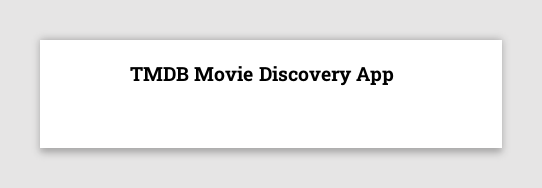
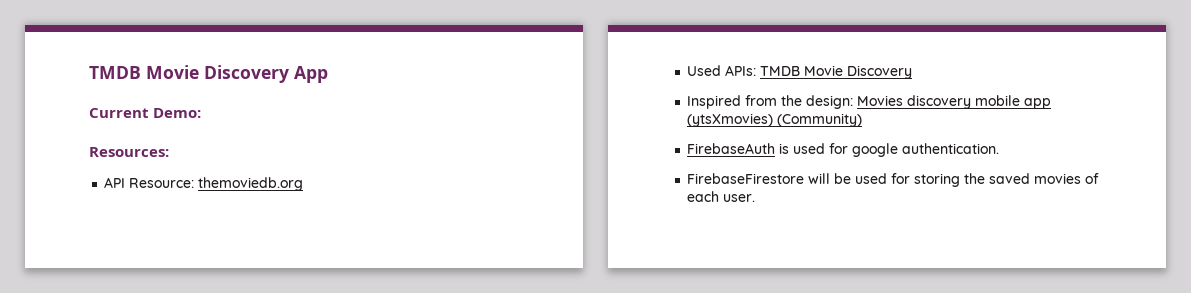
(394, 76) none -> [89,108,202,118] [89,147,169,157] [104,177,304,191] [687,65,913,79] [687,95,1052,109] [687,113,863,127] [687,143,1000,157] [687,173,1100,187] [687,191,756,202] // Current Demo: // Resources: // API Resource: themoviedb.org // Used APIs: TMDB Movie Discovery // Inspired from the design: Movies discovery mobile app (ytsXmovies) (Community) // FirebaseAuth is used for google authentication. // FirebaseFirestore will be used for storing the saved movies of each user.

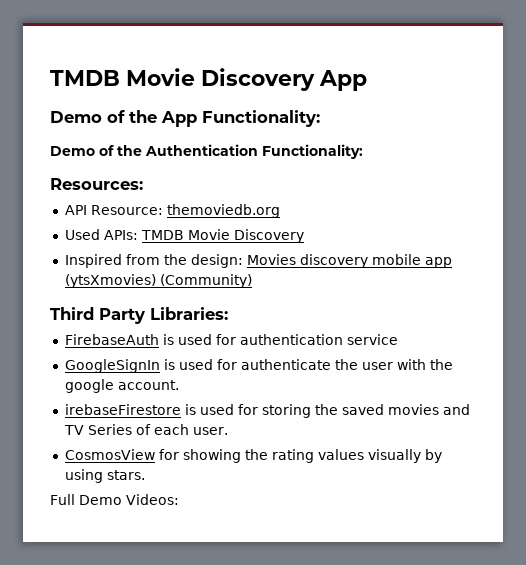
[89,108,202,118] Current Demo: -> [50,110,320,127] [50,144,363,159] Demo of the App Functionality: // Demo of the Authentication Functionality:
(863, 120) none -> [50,307,228,324] // Third Party Libraries:
[852,143,1000,157] [687,173,852,184] google authentication. // FirebaseFirestore will be -> [239,334,398,345] [64,359,453,373] [64,379,179,393] [64,404,196,415] authentication service // GoogleSignIn is used for authenticate the user with the google account. // irebaseFirestore is
(1082, 178) none -> [442,404,470,415] [63,424,132,435] and TV Series
(756, 198) none -> [64,449,442,463] [64,469,145,483] [50,494,179,505] // CosmosView for showing the rating values visually by using stars. // Full Demo Videos:

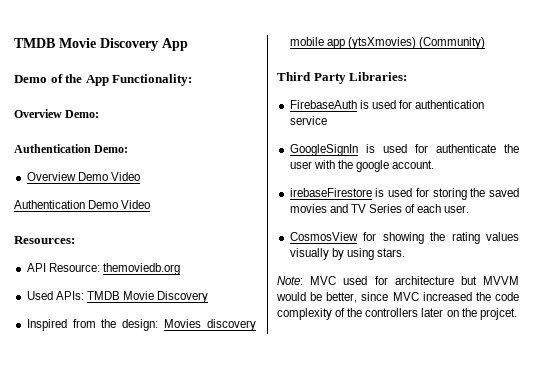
[50,144,363,159] Demo of the Authentication Functionality: -> [14,109,100,118] [14,144,129,153] [26,172,140,181] [14,200,151,209] Overview Demo: // Authentication Demo: // Overview Demo Video // Authentication Demo Video
[50,494,179,505] Full Demo Videos: -> [277,276,519,285] [276,292,519,303] [277,308,517,320] Note: MVC used for architecture but MVVM would be better, since MVC increased the code complexity of the controllers later on the projcet.

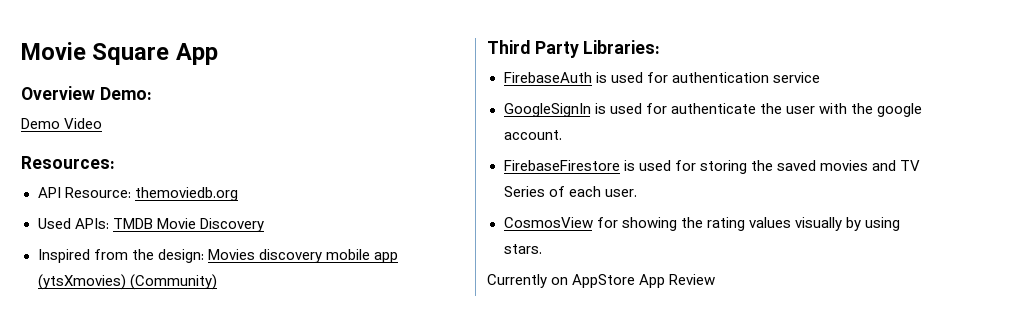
[14,38,188,51] [14,74,193,86] [14,109,100,118] [14,144,129,153] [26,172,140,181] [14,200,85,209] TMDB Movie Discovery App // Demo of the App Functionality: // Overview Demo: // Authentication Demo: // Overview Demo Video // Authentication -> [21,42,218,65] [21,86,152,100] Movie Square App // Overview Demo: //
[289,188,372,197] irebaseFirestore -> [503,160,620,171] FirebaseFirestore
[277,276,519,285] [276,292,519,303] [277,308,517,320] Note: MVC used for architecture but MVVM would be better, since MVC increased the code complexity of the controllers later on the projcet. -> [487,274,716,288] Currently on AppStore App Review

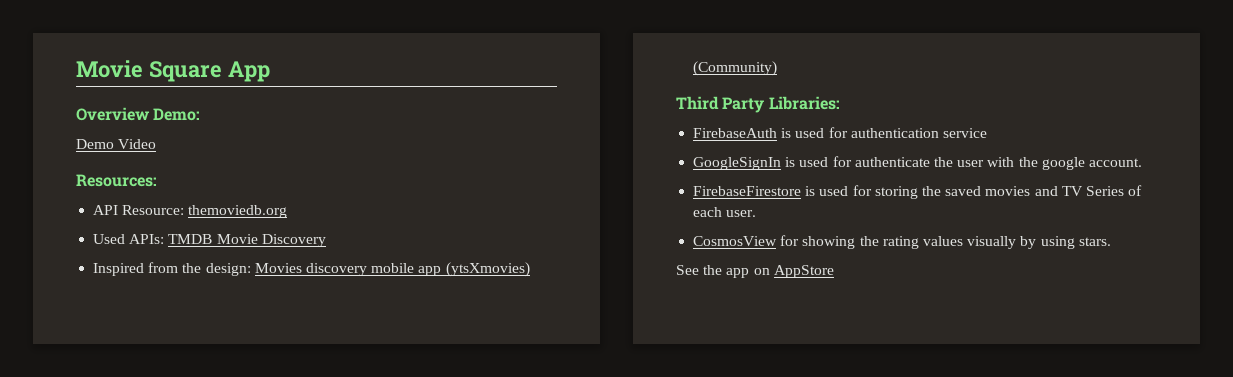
[487,274,716,288] Currently on AppStore App Review -> [676,265,834,278] See the app on AppStore

